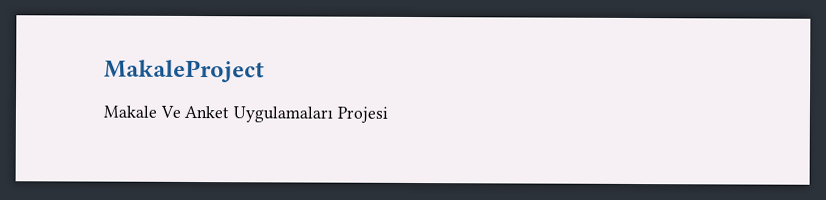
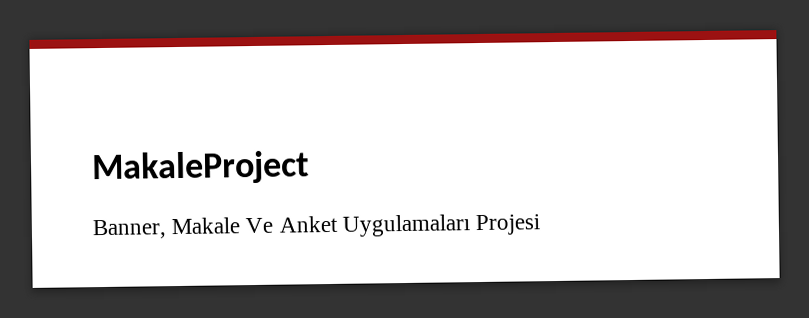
(265, 71) none -> [92,219,167,240] Banner,

